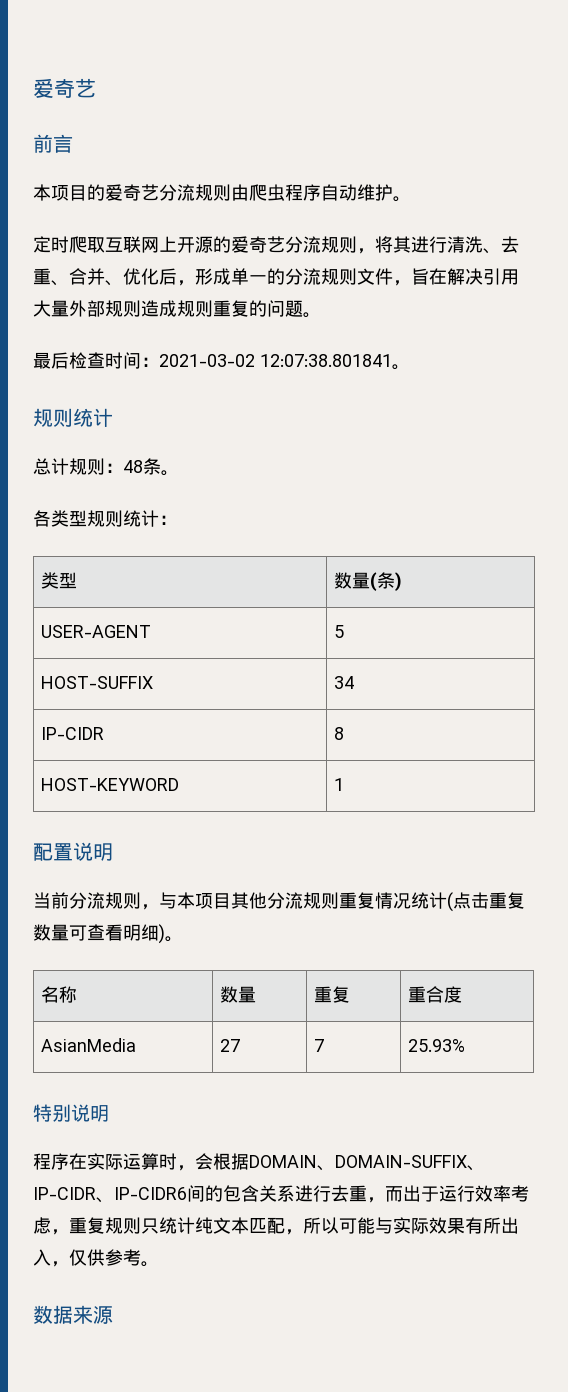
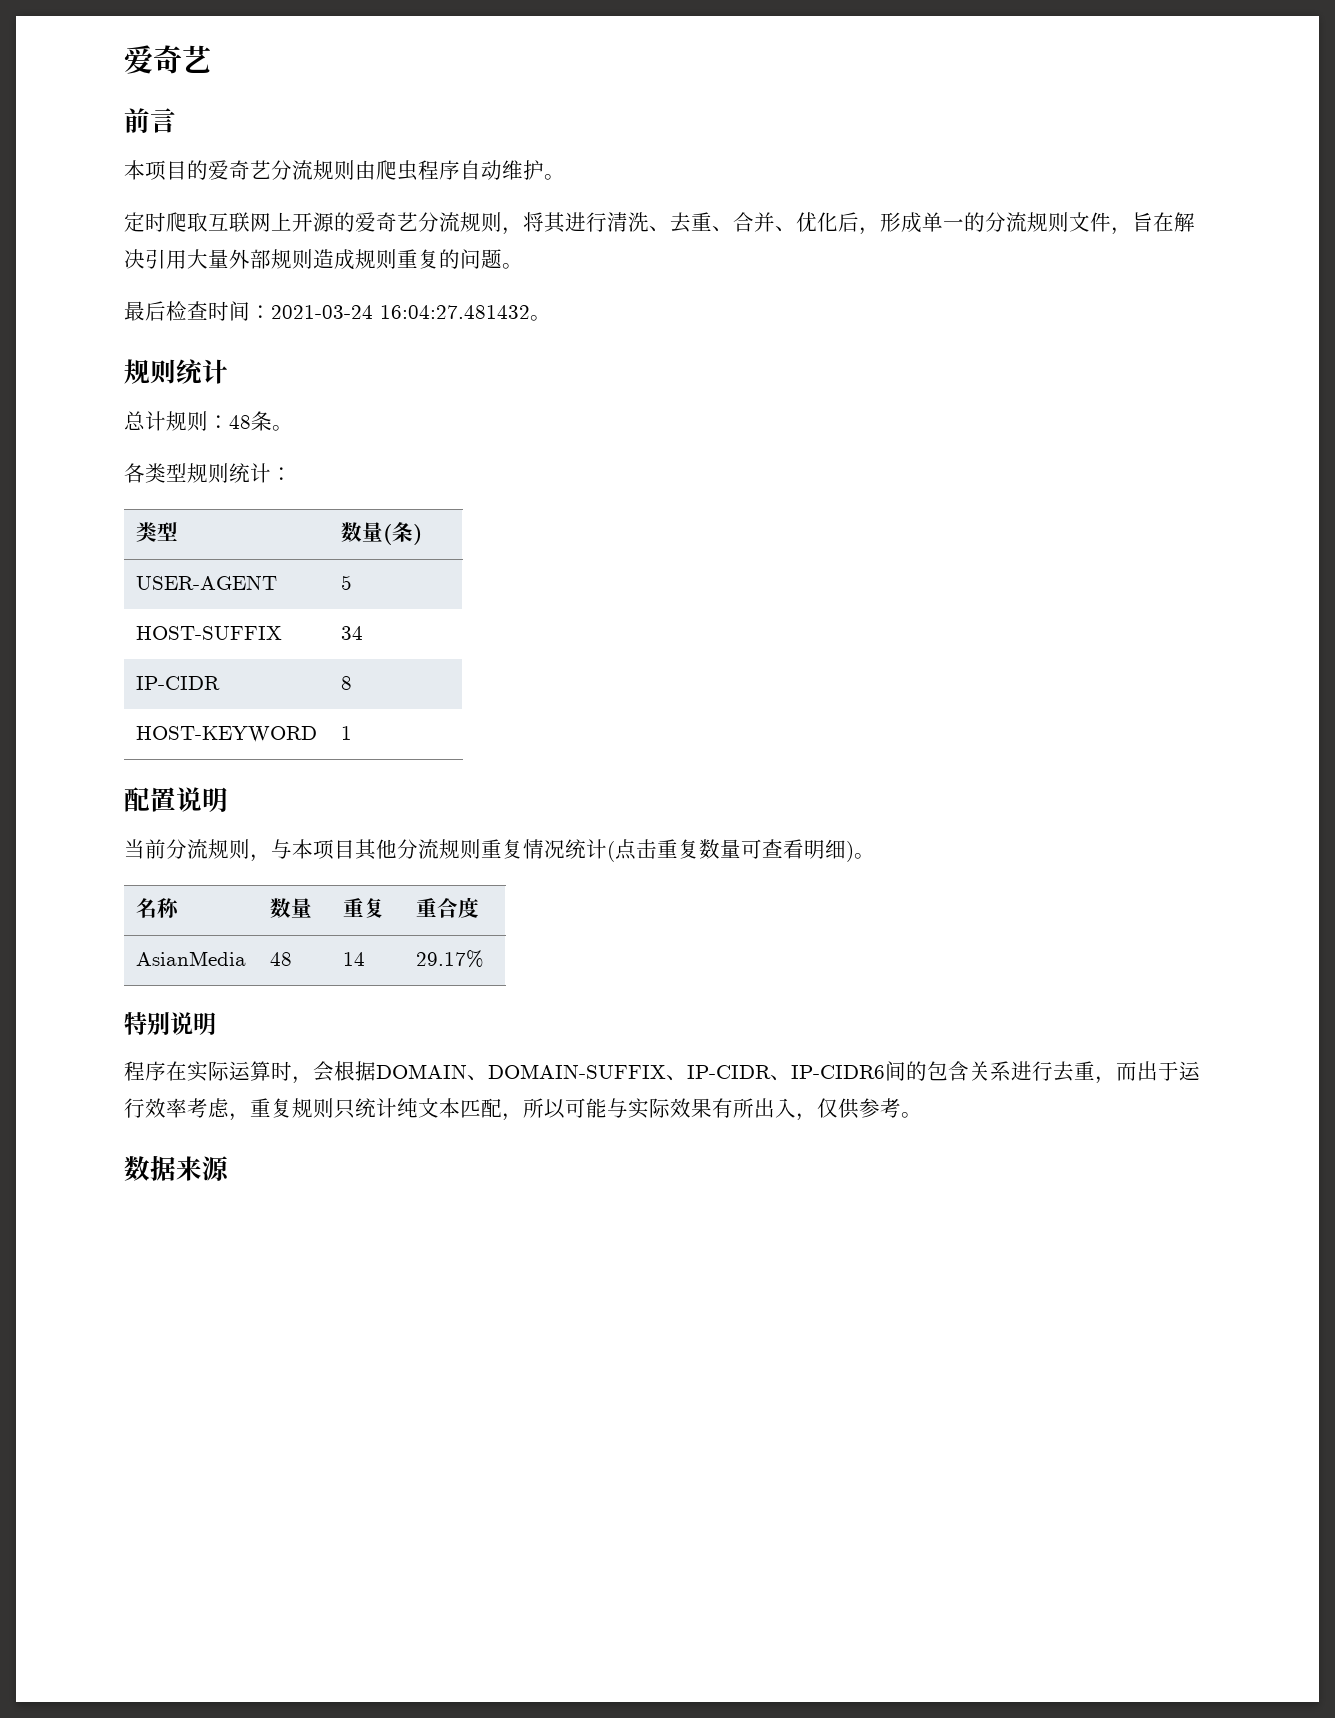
[159,354,392,367] 2021-03-02 12:07:38.801841 -> [271,305,530,319] 2021-03-24 16:04:27.481432
[219,1039,240,1052] [313,1039,324,1052] [407,1039,465,1052] 27 | 7 | 25.93% -> [269,952,292,966] [342,952,365,966] [415,950,484,968] 48 | 14 | 29.17%

